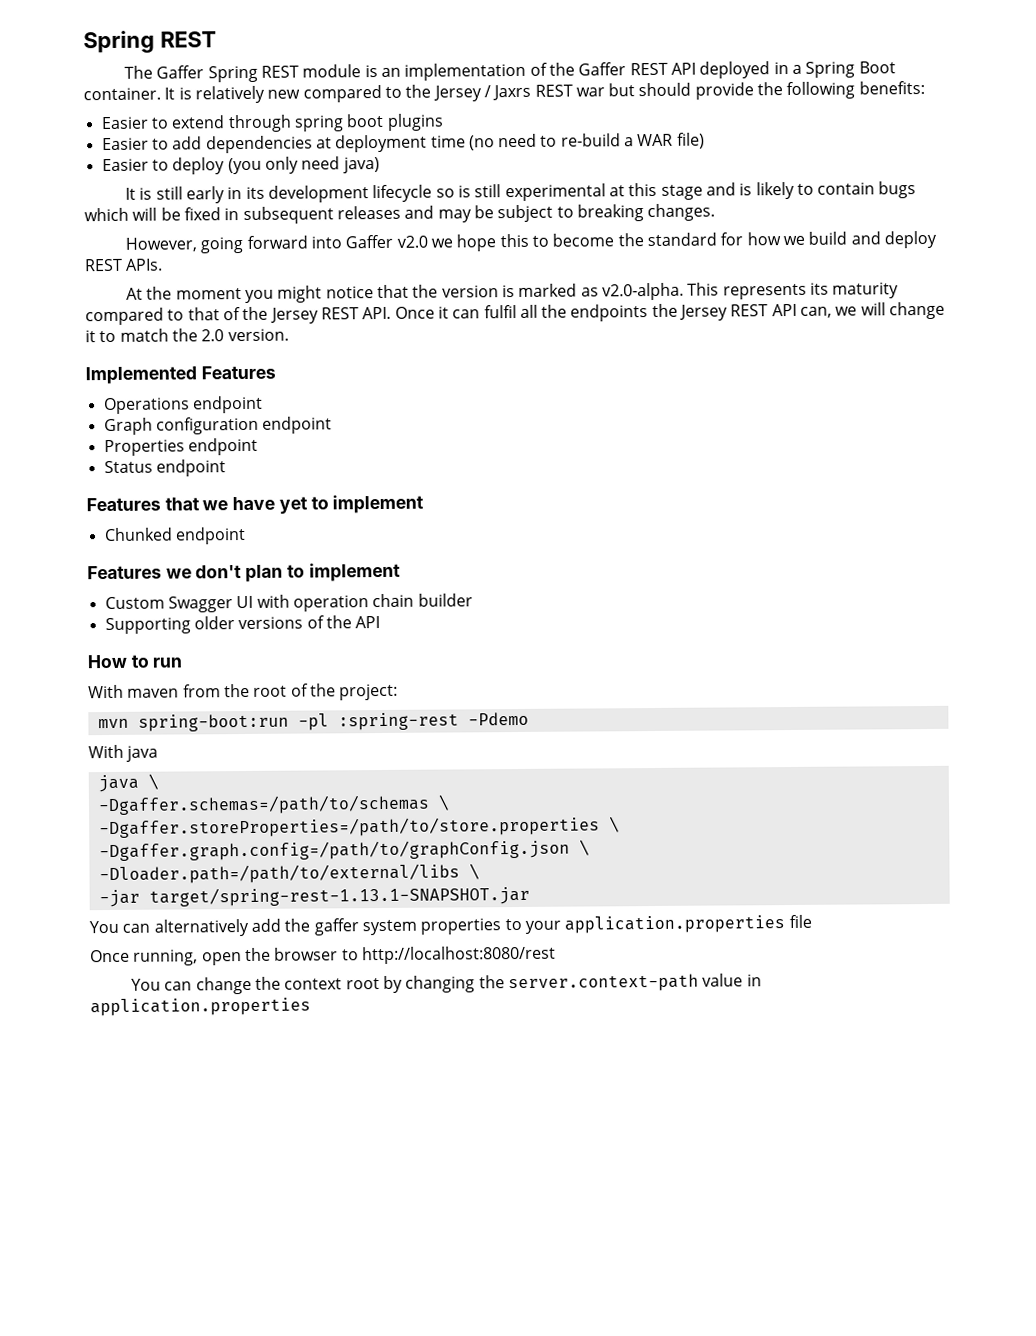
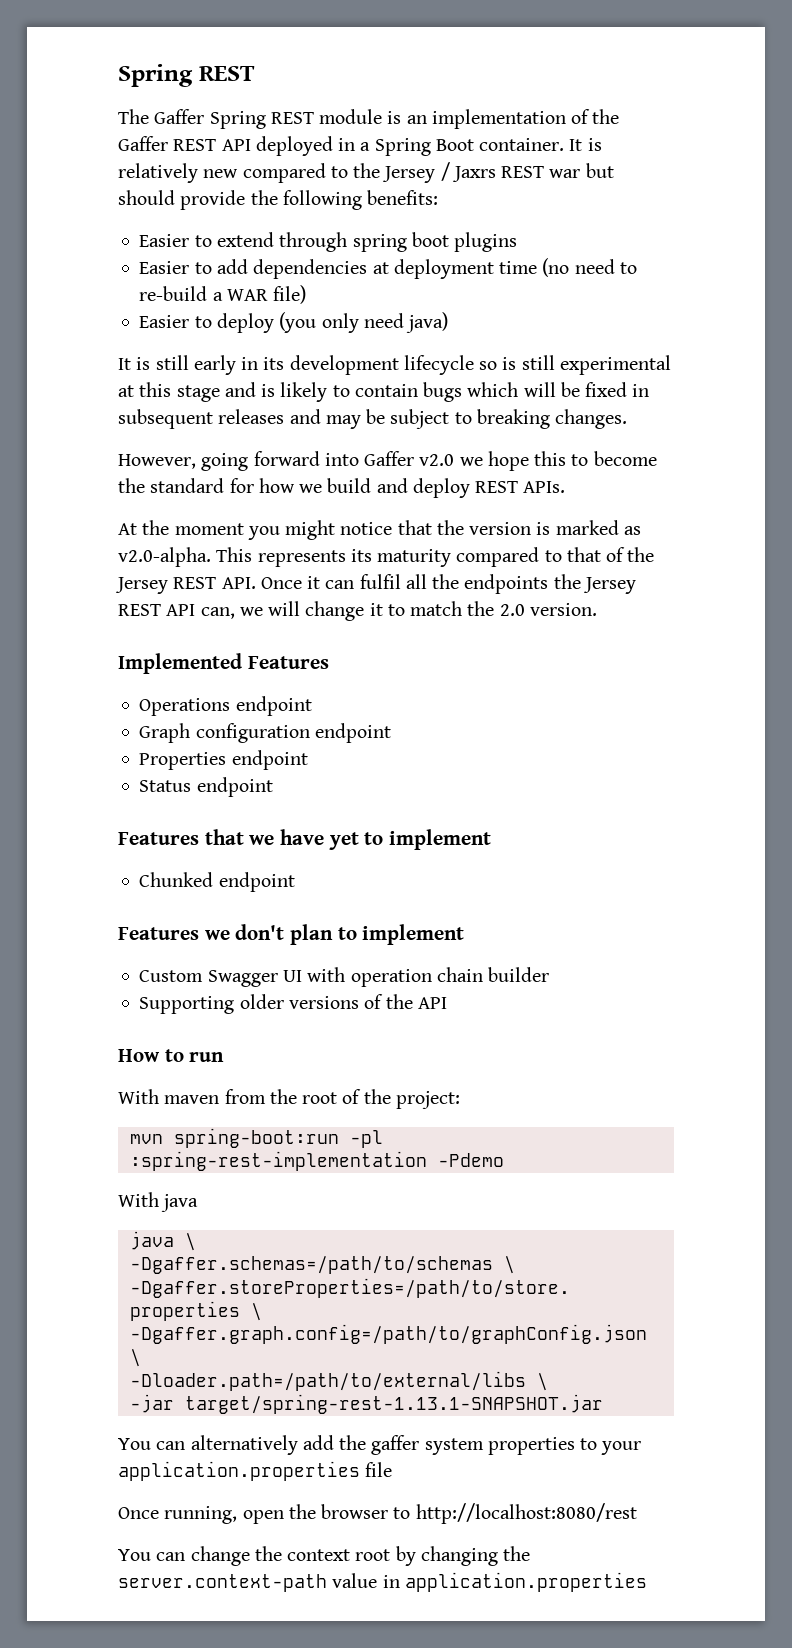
[337,712,459,731] :spring-rest -> [129,1151,427,1171] :spring-rest-implementation

